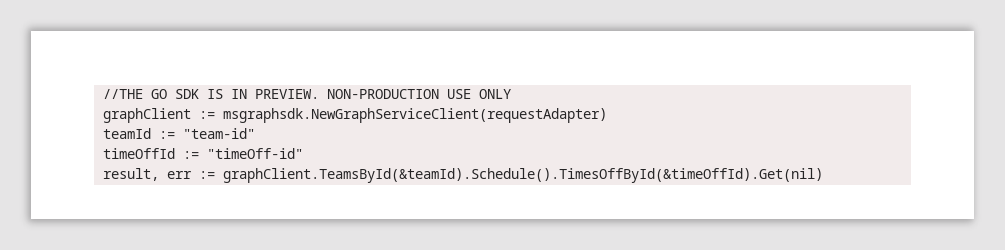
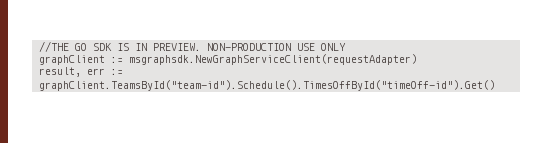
[102,128,255,139] [102,148,303,159] // teamId := "team-id" // timeOffId := "timeOff-id" -> (417, 59) none
[222,168,823,183] graphClient.TeamsById(&teamId).Schedule().TimesOffById(&timeOffId).Get(nil) -> [38,80,495,91] graphClient.TeamsById("team-id").Schedule().TimesOffById("timeOff-id").Get()

